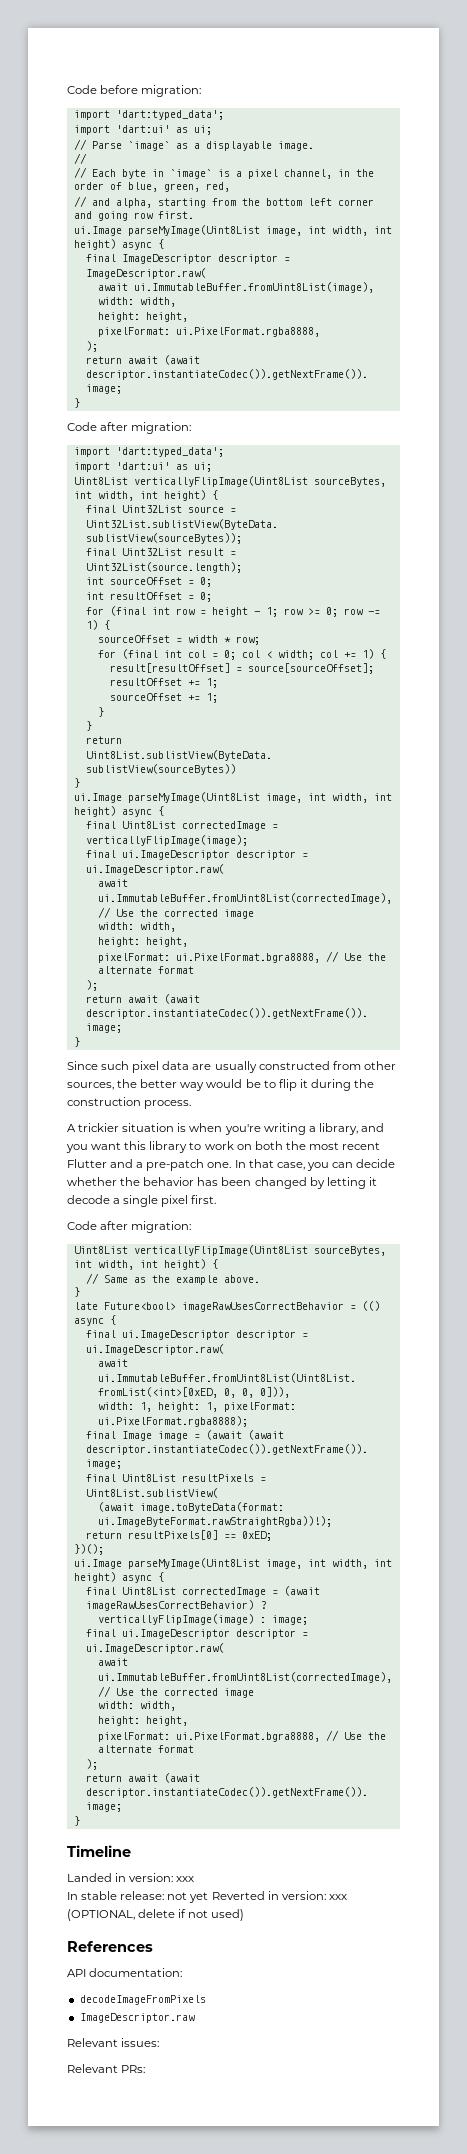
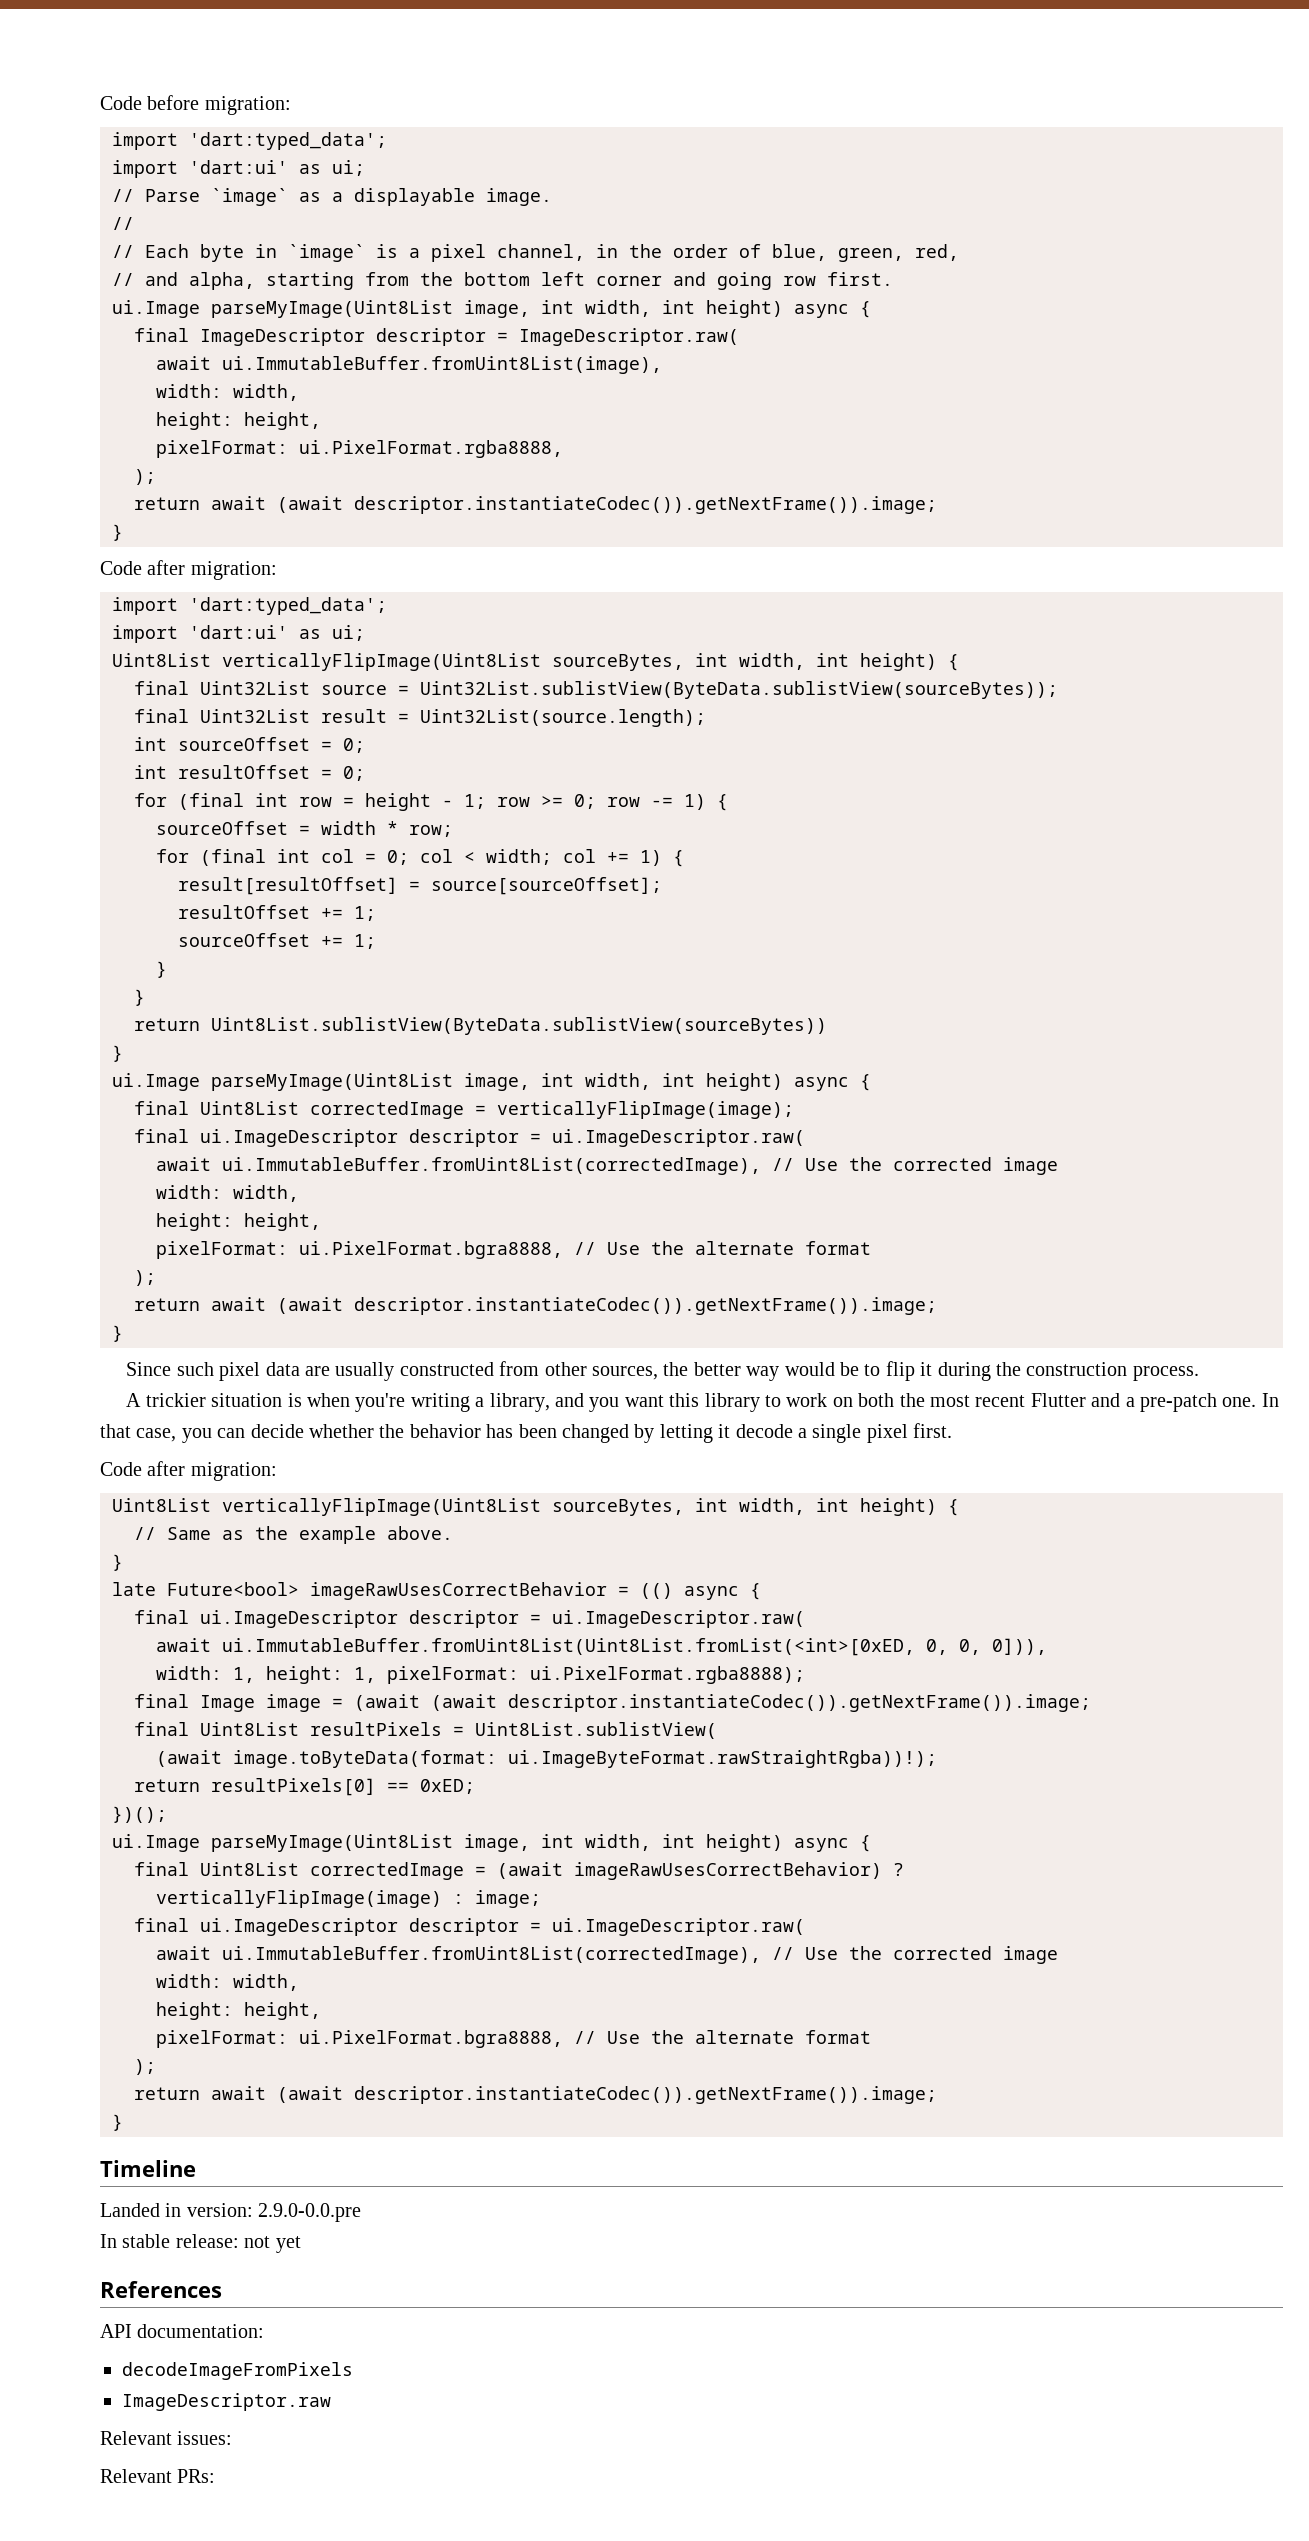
[176,1876,195,1882] xxx -> [258,2203,362,2222] 2.9.0-0.0.pre
[211,1891,347,1900] [67,1909,245,1921] Reverted in version: xxx (OPTIONAL, delete if not used) -> (301, 2244) none

